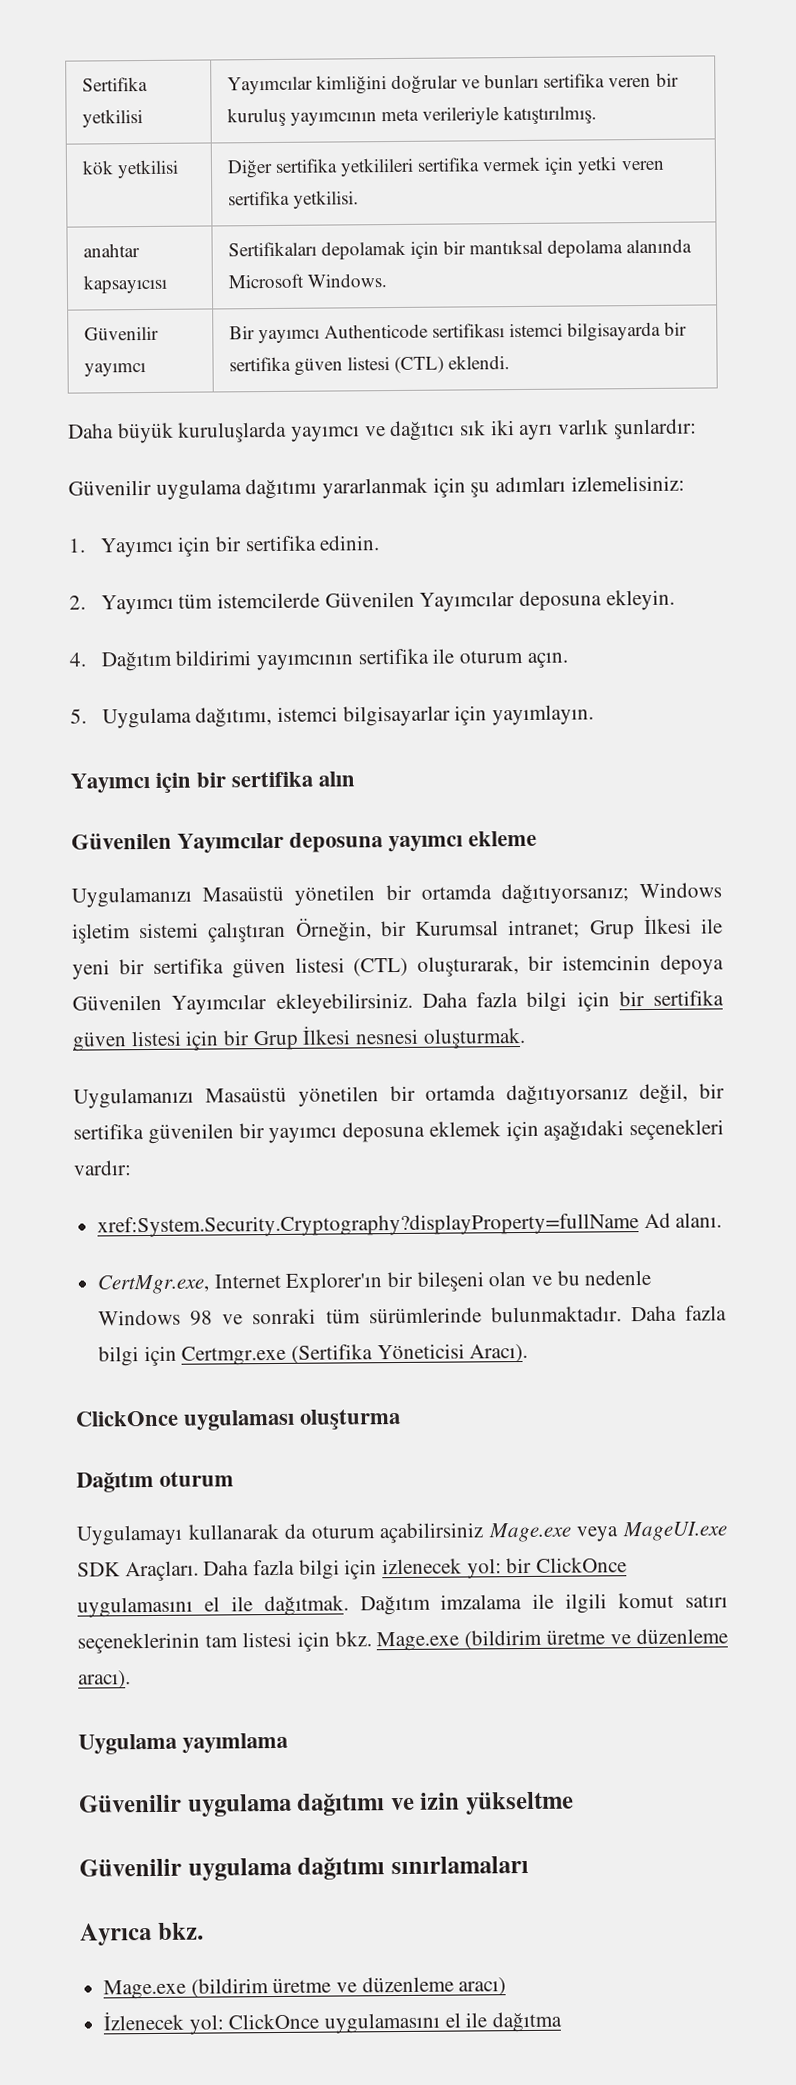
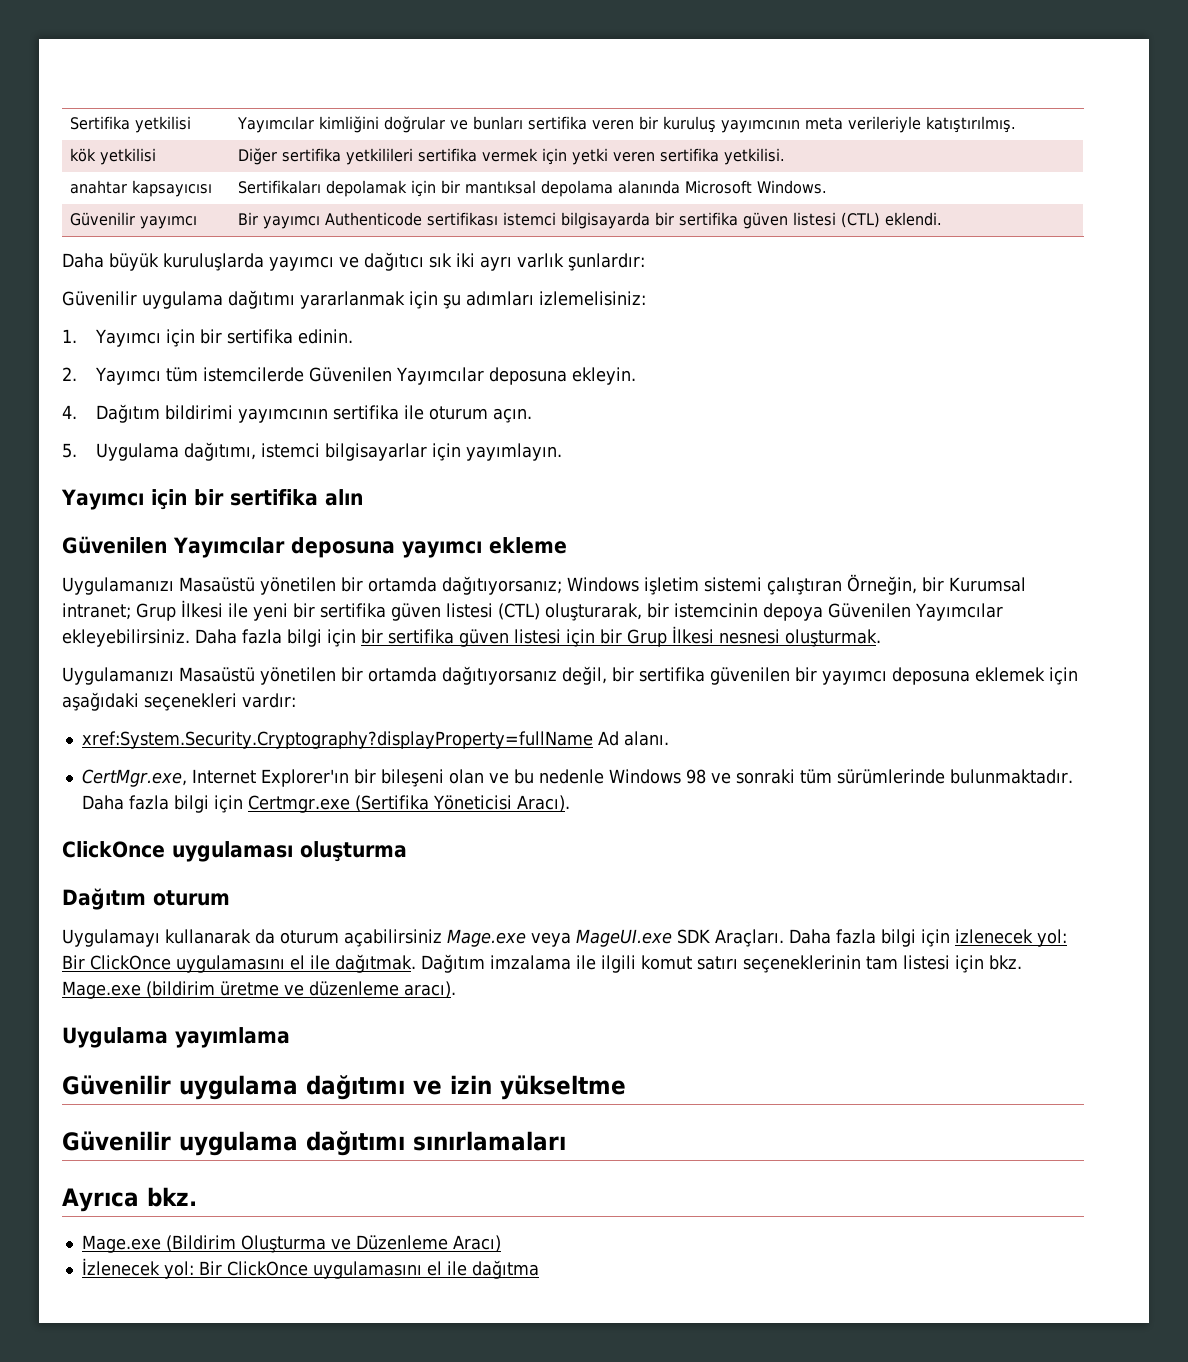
[506,1557,533,1574] bir -> [62,955,85,969] Bir
[190,1976,507,1998] (bildirim üretme ve düzenleme aracı) -> [165,1235,501,1253] (Bildirim Oluşturma ve Düzenleme Aracı)
(224, 2024) none -> [198,1261,222,1275] Bir

